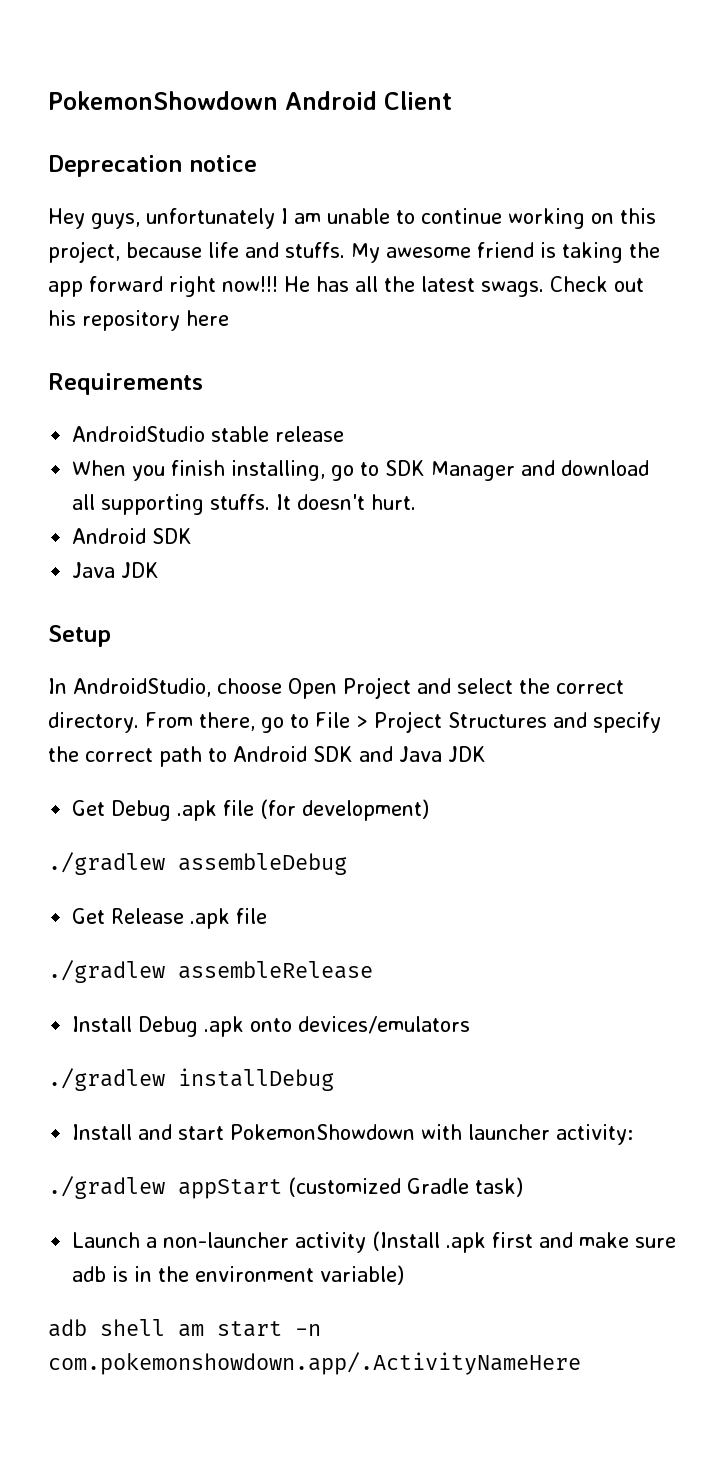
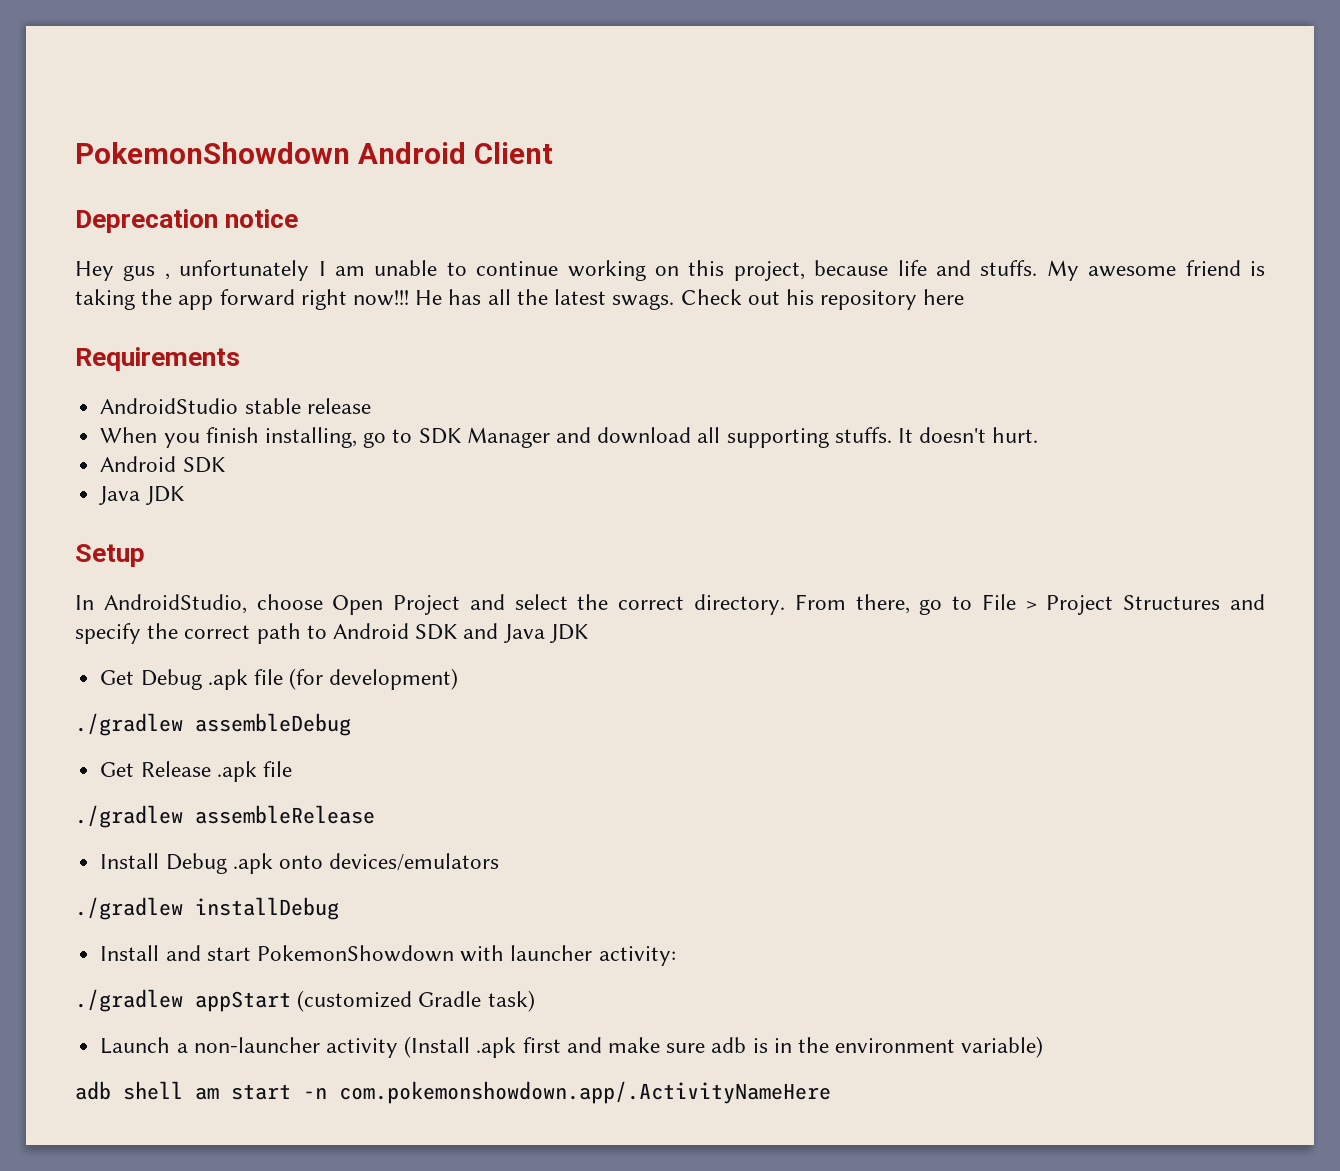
[91,213,140,229] guys, -> [123,265,170,281] gus ,

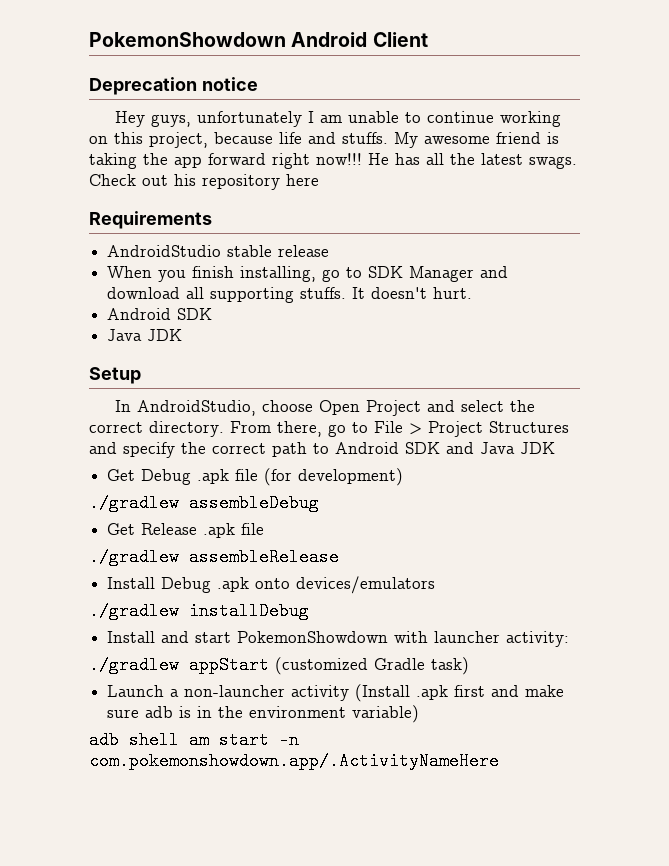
[123,265,170,281] gus , -> [151,114,192,127] guys,

